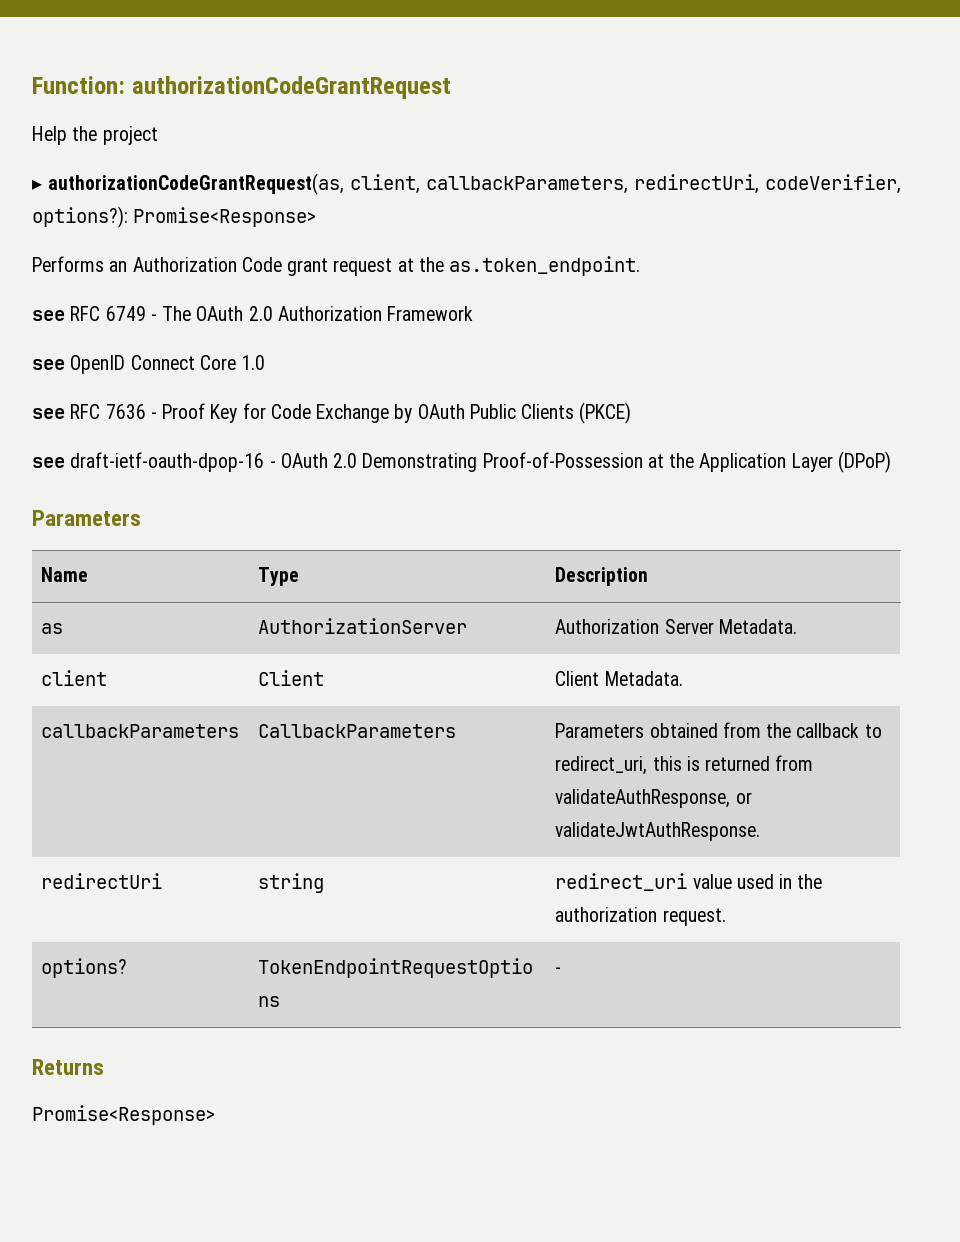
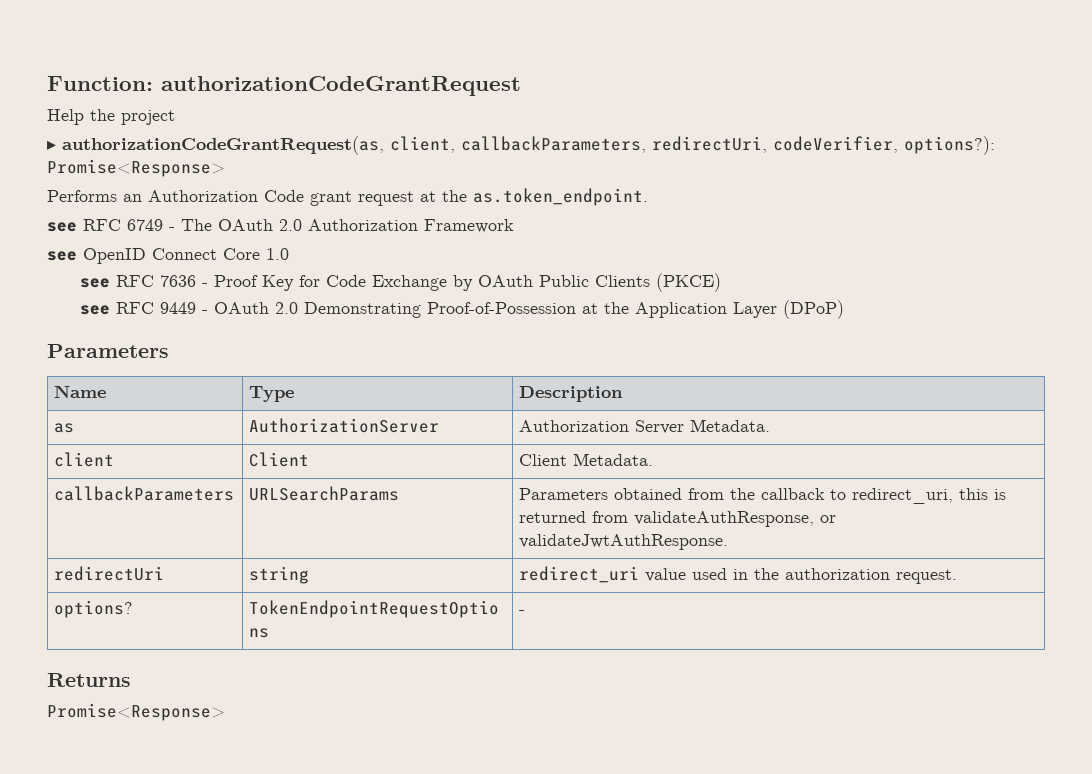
[70,452,265,472] draft-ietf-oauth-dpop-16 -> [116,302,197,314] RFC 9449
[258,724,457,738] CallbackParameters -> [249,486,400,501] URLSearchParams

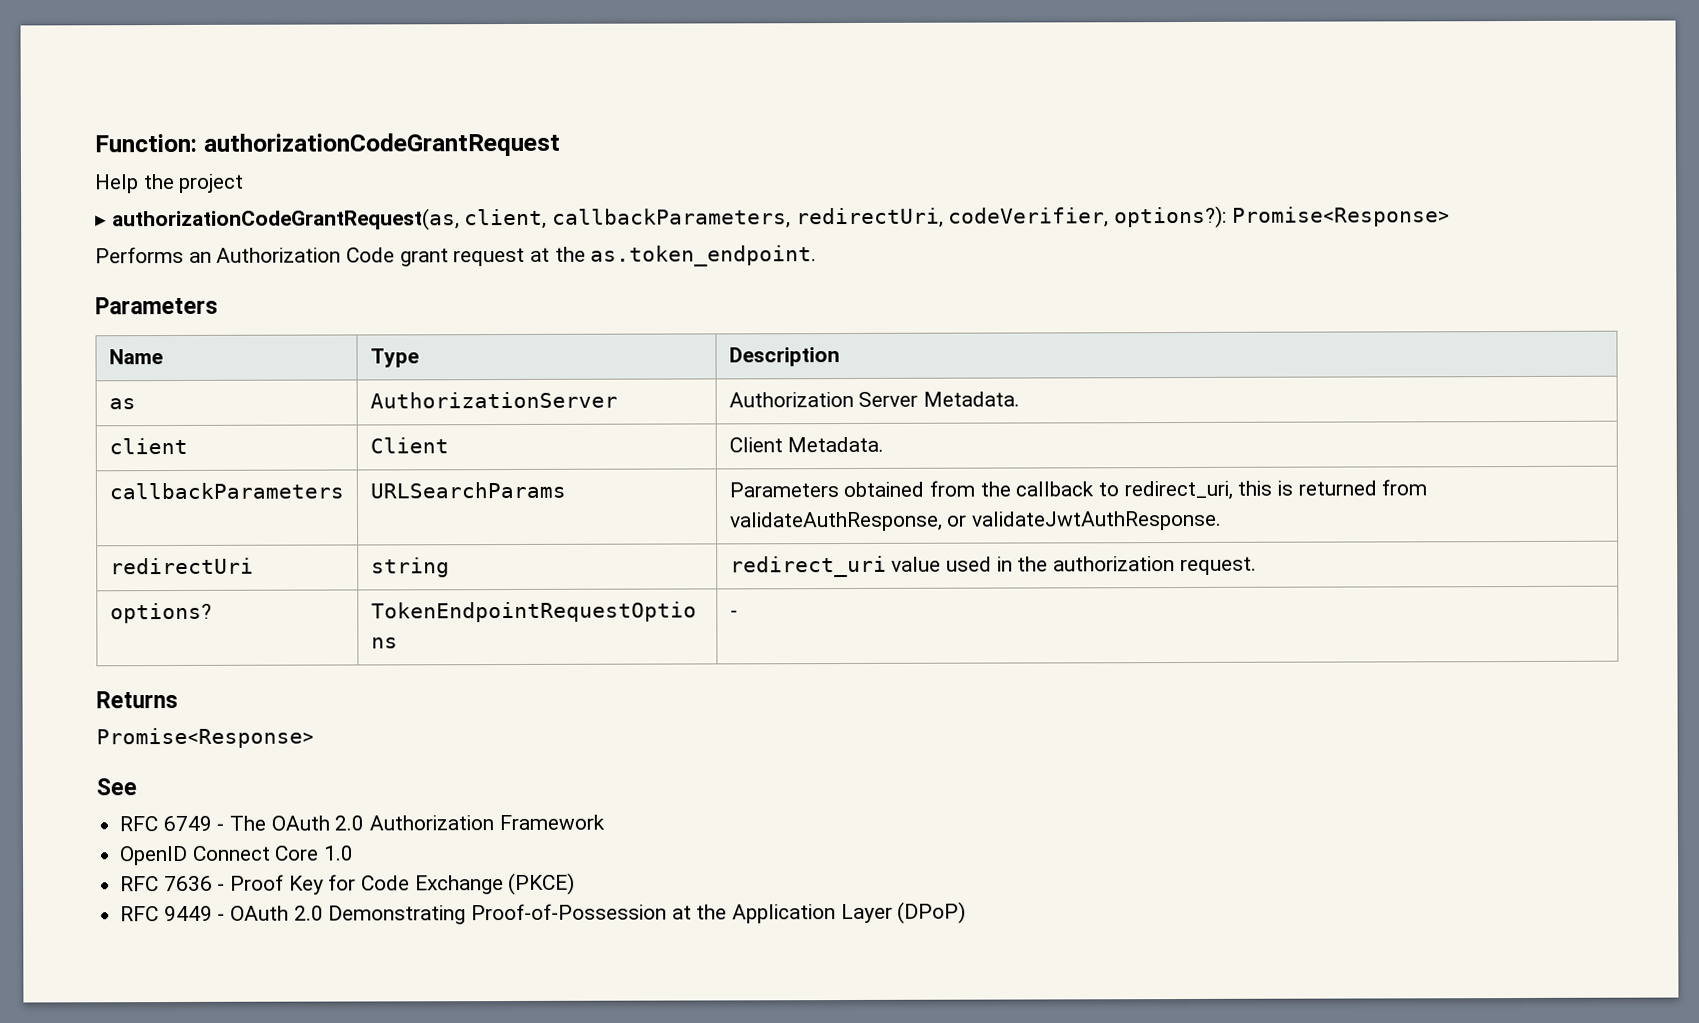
[47,219,514,233] [47,248,289,264] [80,273,722,292] [80,300,845,319] // see RFC 6749 - The OAuth 2.0 Authorization Framework // see OpenID Connect Core 1.0 // see RFC 7636 - Proof Key for Code Exchange by OAuth Public Clients (PKCE) // see RFC 9449 - OAuth 2.0 Demonstrating Proof-of-Possession at the Application Layer (DPoP) -> (818, 256) none
(225, 712) none -> [96,778,137,796] [119,814,605,832] [119,845,355,866] [120,872,576,896] [120,901,967,925] // See // RFC 6749 - The OAuth 2.0 Authorization Framework // OpenID Connect Core 1.0 // RFC 7636 - Proof Key for Code Exchange (PKCE) // RFC 9449 - OAuth 2.0 Demonstrating Proof-of-Possession at the Application Layer (DPoP)

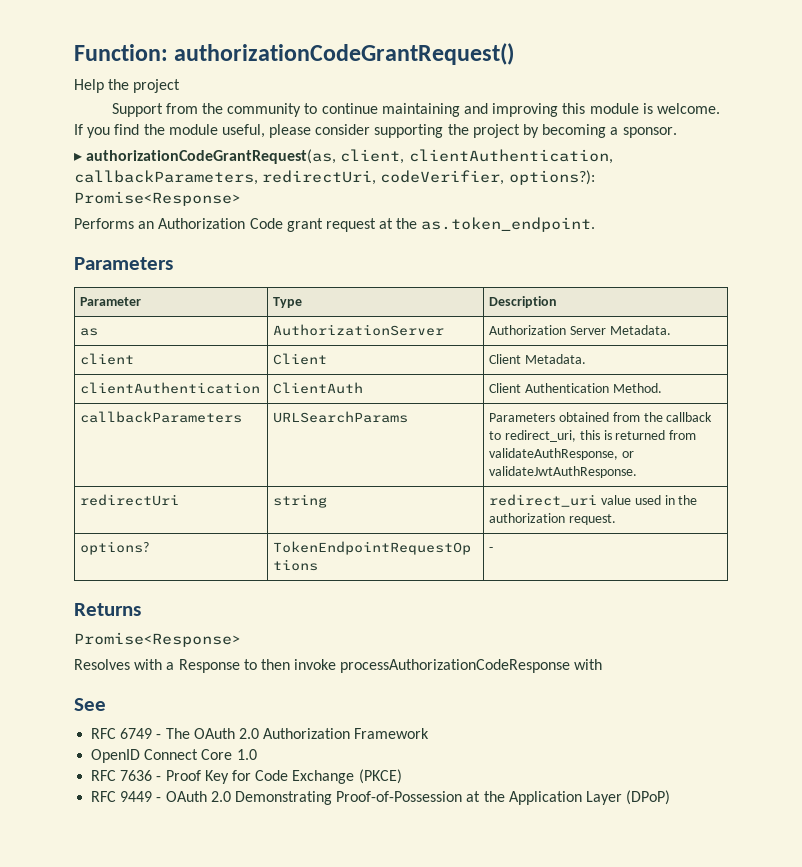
[202,132,560,157] authorizationCodeGrantRequest -> [174,43,515,65] authorizationCodeGrantRequest()
(245, 183) none -> [111,103,720,117] [74,124,677,138] // Support from the community to continue maintaining and improving this module is welcome. If you find the module useful, please consider supporting the project by becoming a sponsor.
(548, 219) none -> [408,149,613,164] clientAuthentication,
[108,349,163,365] Name -> [80,297,142,306] Parameter
(885, 444) none -> [80,382,261,394] [273,382,364,394] [489,383,662,393] // clientAuthentication | ClientAuth | Client Authentication Method.
(314, 738) none -> [74,659,603,673] // Resolves with a Response to then invoke processAuthorizationCodeResponse with

